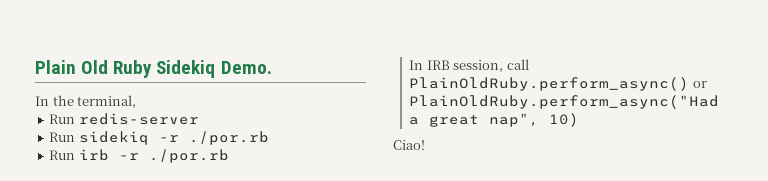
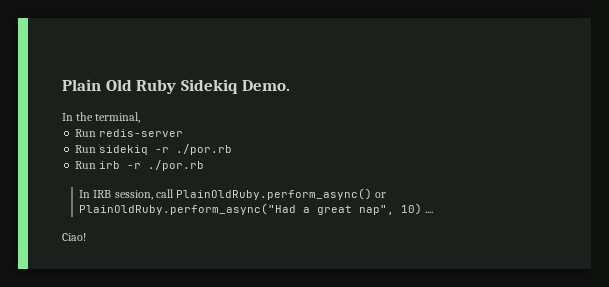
(580, 120) none -> [425,211,434,213] ....

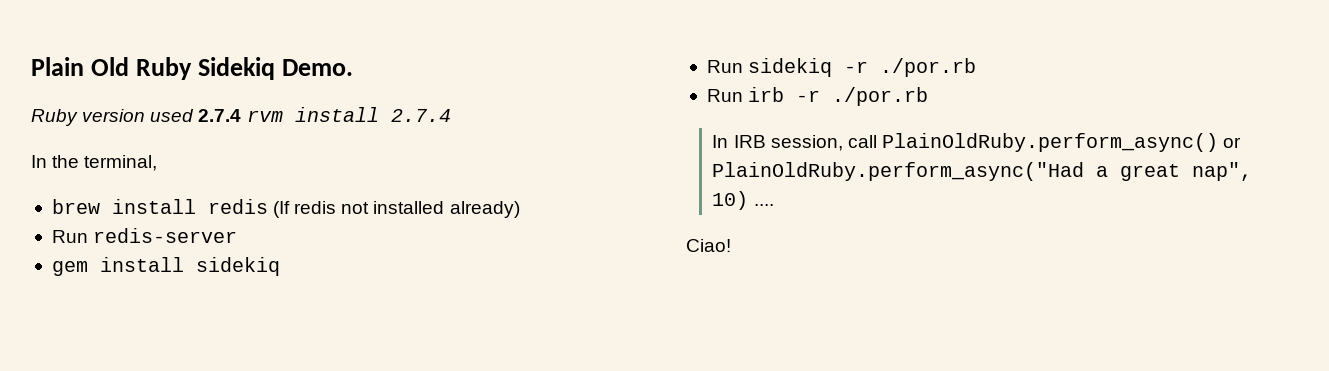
[62,112,141,123] In the terminal, -> [31,107,451,126] [31,155,158,171] [51,199,520,218] Ruby version used 2.7.4 rvm install 2.7.4 // In the terminal, // brew install redis (If redis not installed already)
(184, 133) none -> [51,257,280,276] // gem install sidekiq

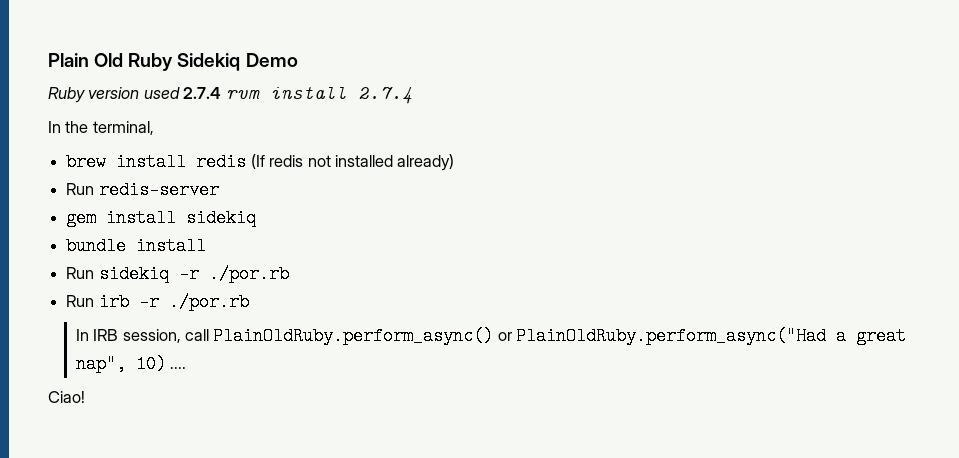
[281,59,353,76] Demo. -> [245,53,298,67] Demo
(280, 266) none -> [66,237,207,255] // bundle install

